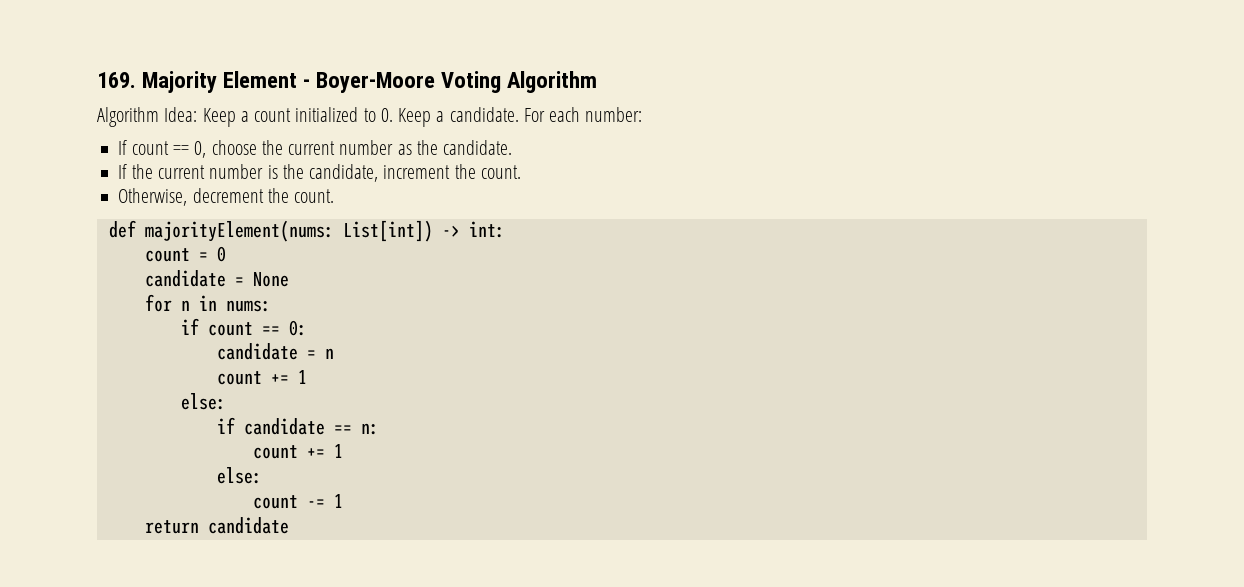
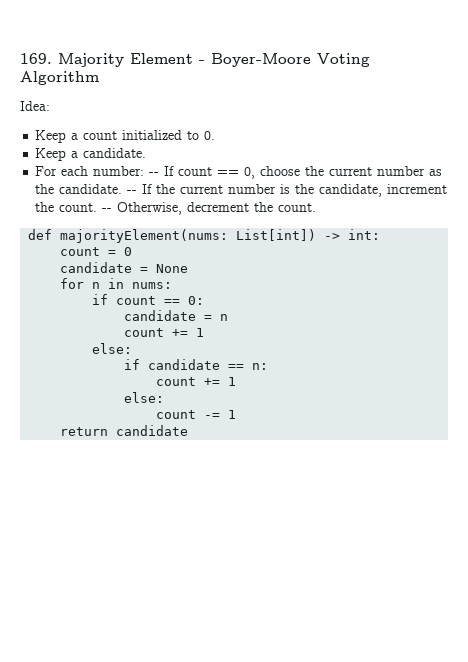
[97,107,159,127] Algorithm -> (99, 78) none
(198, 114) none -> (50, 106) //
(393, 115) none -> (216, 135) //
(519, 114) none -> (147, 153) //
(643, 114) // -> [149,172,160,176] --
(513, 147) // -> [127,190,138,194] --
(521, 172) // -> [102,208,113,212] --

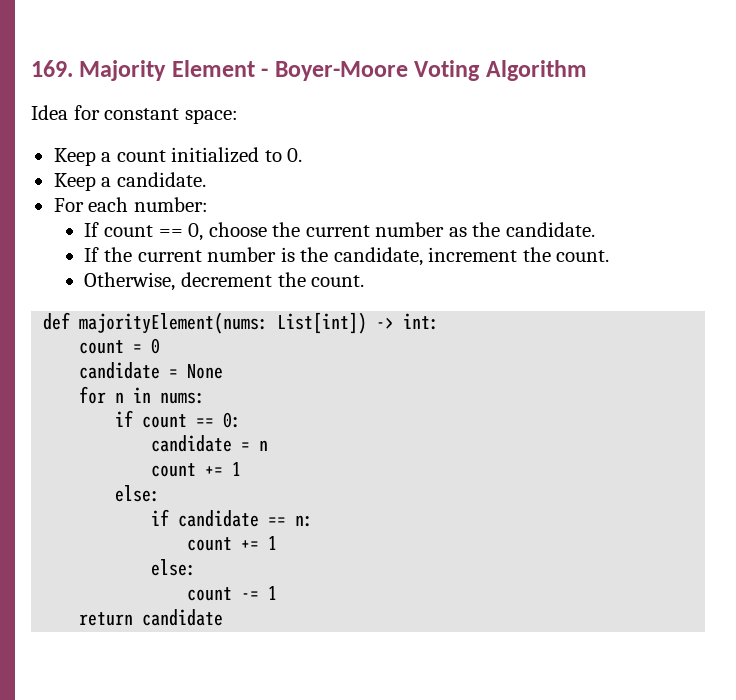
[20,101,50,111] Idea: -> [31,105,238,124] Idea for constant space:
[149,172,160,176] -- -> (208, 204) //
[127,190,138,194] -- -> (595, 229) //
[102,208,113,212] -- -> (610, 256) //

